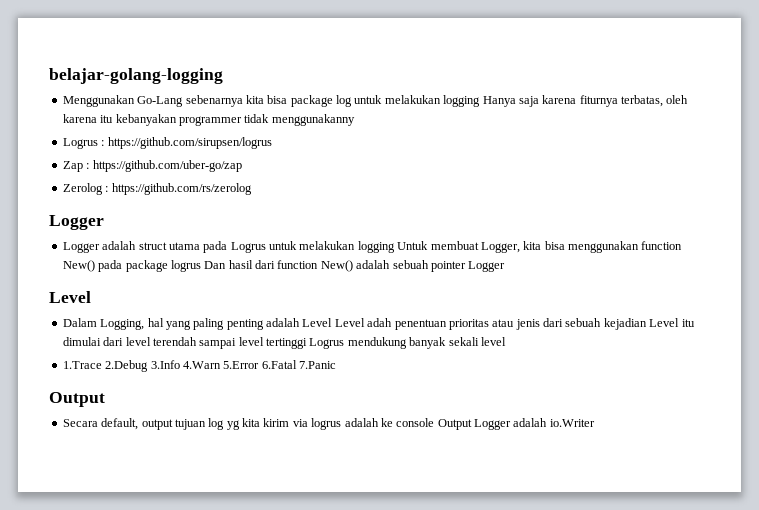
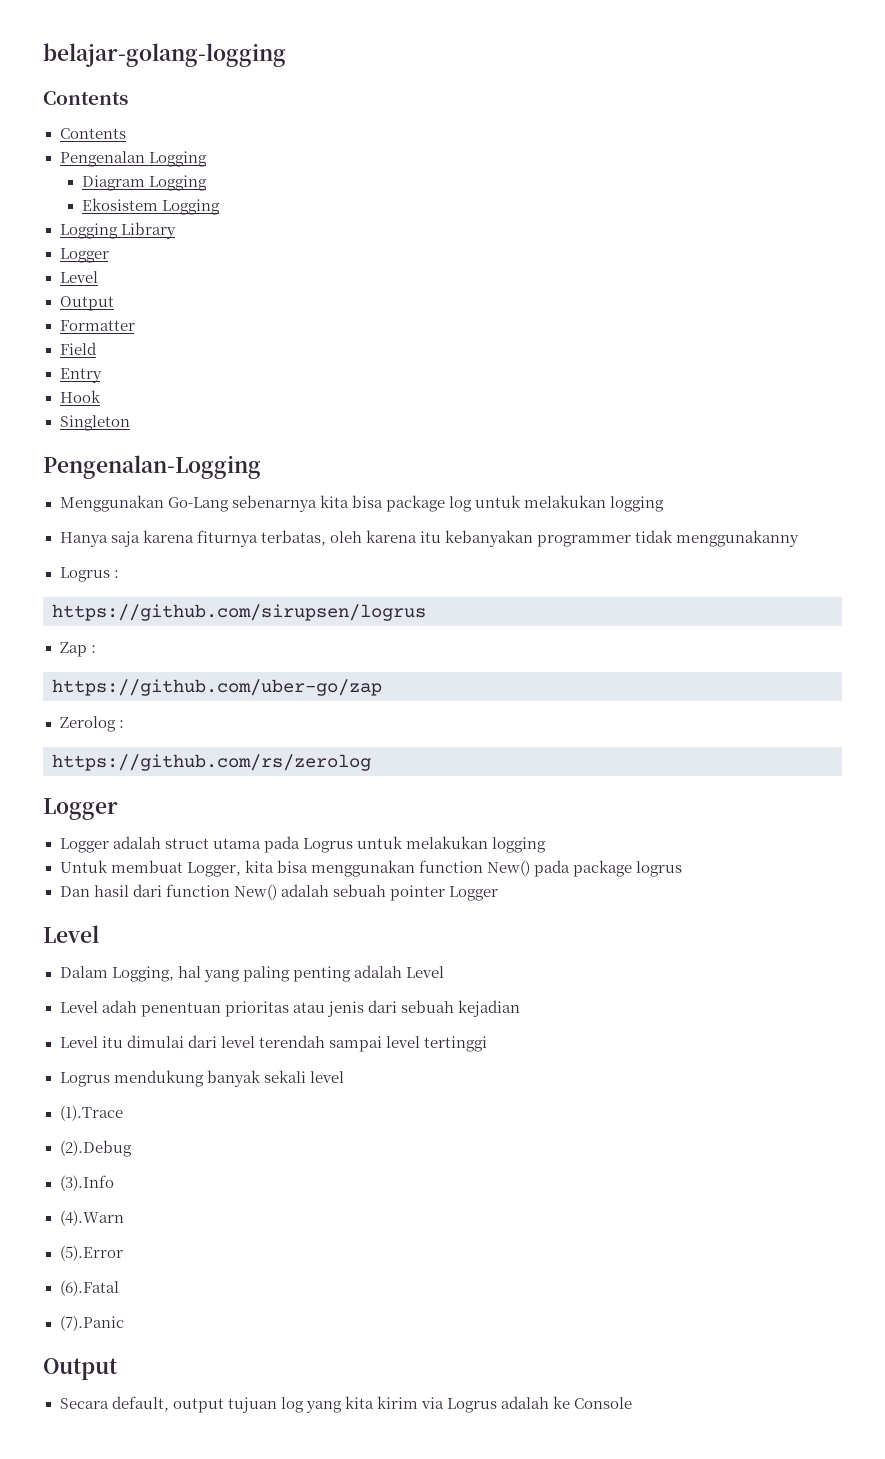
(223, 76) none -> [43,91,128,105] [59,128,126,139] [59,151,207,167] [81,175,207,191] [81,198,220,215] [59,222,176,239] [59,248,109,263] [59,271,98,283] [59,296,114,311] [59,320,135,331] [59,342,97,355] [59,368,102,383] [59,390,101,403] [59,415,130,431] [43,455,261,479] // Contents // Contents // Pengenalan Logging // Diagram Logging // Ekosistem Logging // Logging Library // Logger // Level // Output // Formatter // Field // Entry // Hook // Singleton // Pengenalan-Logging
(481, 101) none -> (664, 504) //
(105, 143) none -> (119, 574) //
(90, 166) none -> (96, 649) //
(109, 189) none -> (124, 724) //
(395, 247) none -> (546, 845) //
(201, 266) none -> (682, 869) //
(333, 322) none -> (444, 972) //
(647, 324) none -> (520, 1008) //
(307, 343) none -> (487, 1044) //
[62,360,336,372] 1.Trace 2.Debug 3.Info 4.Warn 5.Error 6.Fatal 7.Panic -> [59,1105,123,1121] [59,1140,132,1157] [59,1175,114,1191] [59,1210,124,1226] [59,1245,123,1261] [59,1280,119,1296] [59,1315,124,1331] (1).Trace // (2).Debug // (3).Info // (4).Warn // (5).Error // (6).Fatal // (7).Panic
[226,420,240,430] yg -> [305,1401,342,1413] yang
[311,418,342,430] logrus -> [446,1398,497,1413] Logrus
[396,418,595,430] console Output Logger adalah io.Writer -> [574,1397,633,1409] Console

